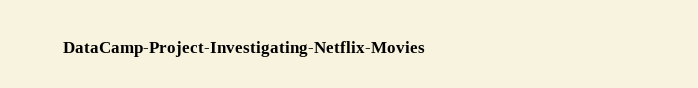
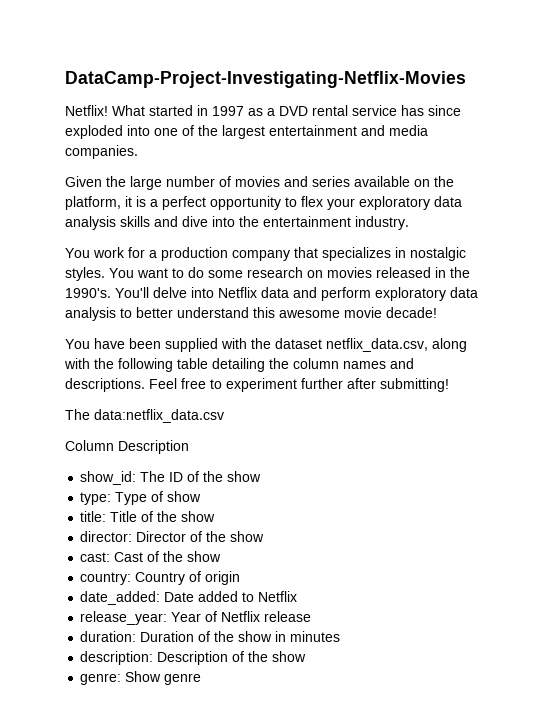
(425, 49) none -> [65,105,461,116] [65,125,428,139] [65,145,138,159] [65,176,454,190] [65,196,462,210] [65,216,409,230] [65,247,466,261] [65,267,470,281] [65,287,478,301] [65,307,437,321] [65,338,467,352] [64,358,414,372] [65,378,449,392] [65,409,224,423] [65,440,189,454] [80,471,262,485] [80,491,202,505] [80,511,216,522] [80,531,265,542] [80,551,222,562] [80,571,241,585] [80,591,298,605] [80,611,312,625] [80,631,341,642] [80,651,307,665] [80,671,202,685] // Netflix! What started in 1997 as a DVD rental service has since exploded into one of the largest entertainment and media companies. // Given the large number of movies and series available on the platform, it is a perfect opportunity to flex your exploratory data analysis skills and dive into the entertainment industry. // You work for a production company that specializes in nostalgic styles. You want to do some research on movies released in the 1990's. You'll delve into Netflix data and perform exploratory data analysis to better understand this awesome movie decade! // You have been supplied with the dataset netflix_data.csv, along with the following table detailing the column names and descriptions. Feel free to experiment further after submitting! // The data:netflix_data.csv // Column Description // show_id: The ID of the show // type: Type of show // title: Title of the show // director: Director of the show // cast: Cast of the show // country: Country of origin // date_added: Date added to Netflix // release_year: Year of Netflix release // duration: Duration of the show in minutes // description: Description of the show // genre: Show genre

